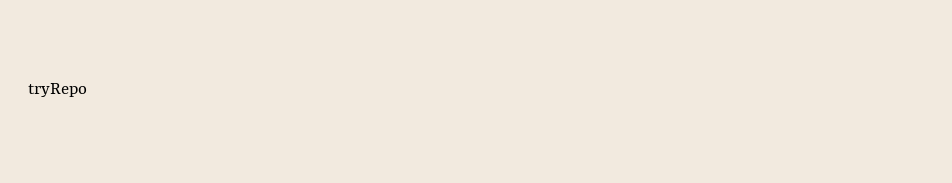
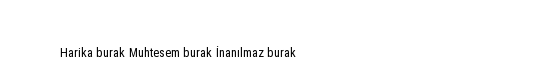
[28,83,87,97] tryRepo -> [60,46,296,57] Harika burak Muhtesem burak İnanılmaz burak

